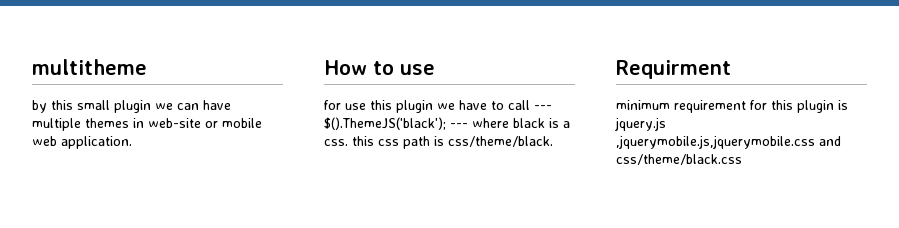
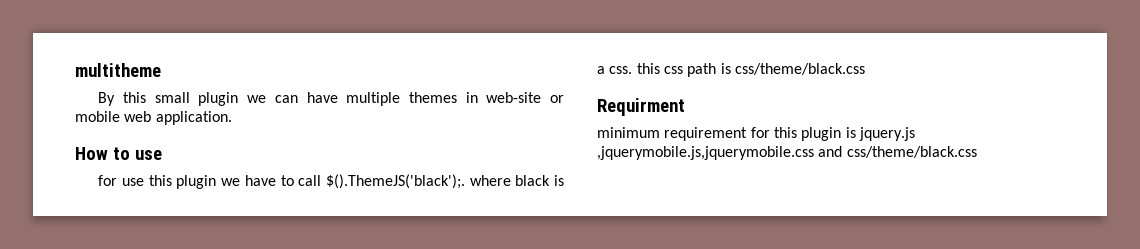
[32,100,47,113] by -> [98,92,116,106] By
[534,105,552,110] [324,117,468,130] --- $().ThemeJS('black'); --- -> [325,174,465,189] $().ThemeJS('black');.
[448,136,553,147] css/theme/black. -> [734,63,865,75] css/theme/black.css

